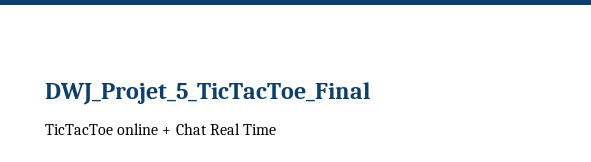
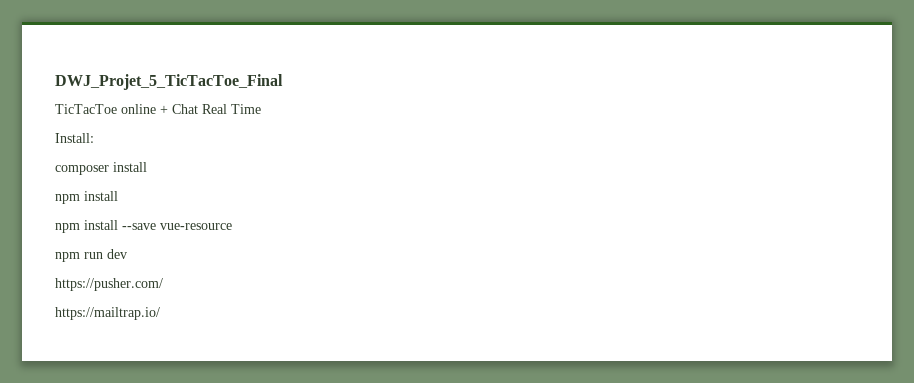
(276, 129) none -> [55,133,94,143] [55,162,147,175] [55,191,118,204] [55,220,232,233] [55,249,127,262] [55,278,163,291] [55,307,160,320] // Install: // composer install // npm install // npm install --save vue-resource // npm run dev // https://pusher.com/ // https://mailtrap.io/

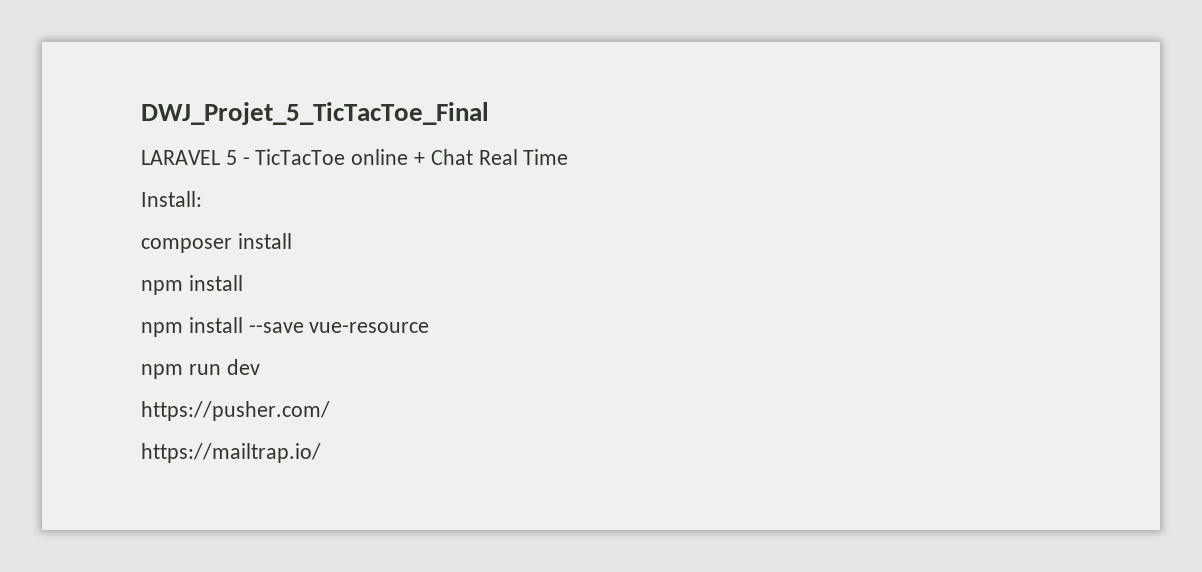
(283, 82) none -> [141,150,250,165] LARAVEL 5 -

